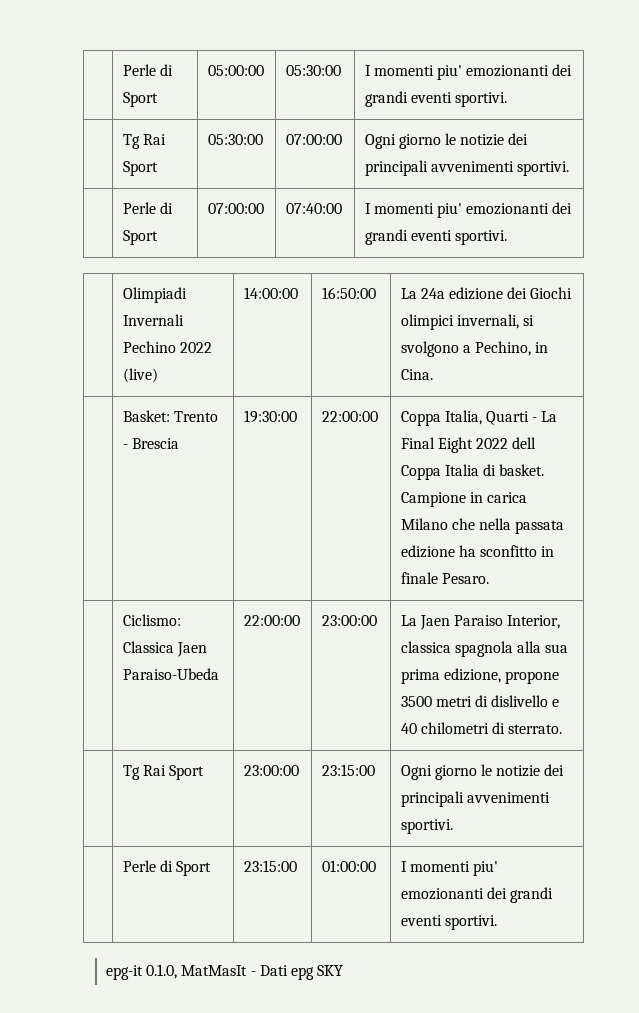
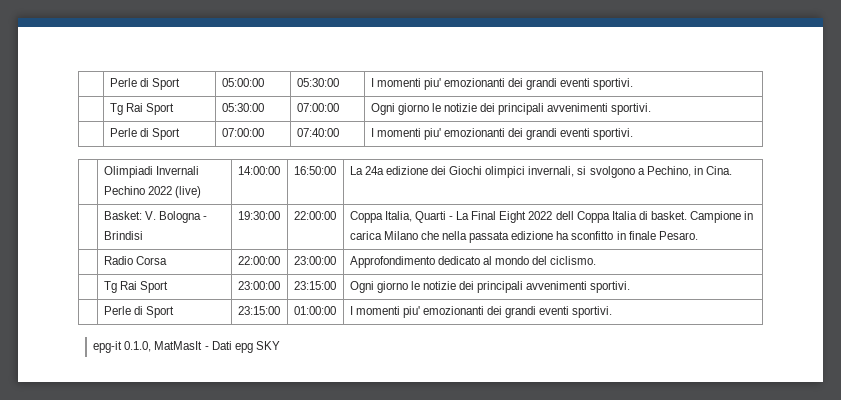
[173,411,218,422] [122,438,179,449] Trento - Brescia -> [144,211,207,223] [103,231,143,240] V. Bologna - Brindisi
[122,614,181,626] [122,641,207,657] [122,668,219,680] [243,615,300,626] [321,615,377,626] [400,615,561,630] [400,641,569,657] [400,668,560,684] [400,695,560,707] [400,722,563,734] Ciclismo: Classica Jaen Paraiso-Ubeda | 22:00:00 | 23:00:00 | La Jaen Paraiso Interior, classica spagnola alla sua prima edizione, propone 3500 metri di dislivello e 40 chilometri di sterrato. -> [103,256,167,265] [237,256,280,265] [293,256,336,265] [349,256,597,268] Radio Corsa | 22:00:00 | 23:00:00 | Approfondimento dedicato al mondo del ciclismo.

